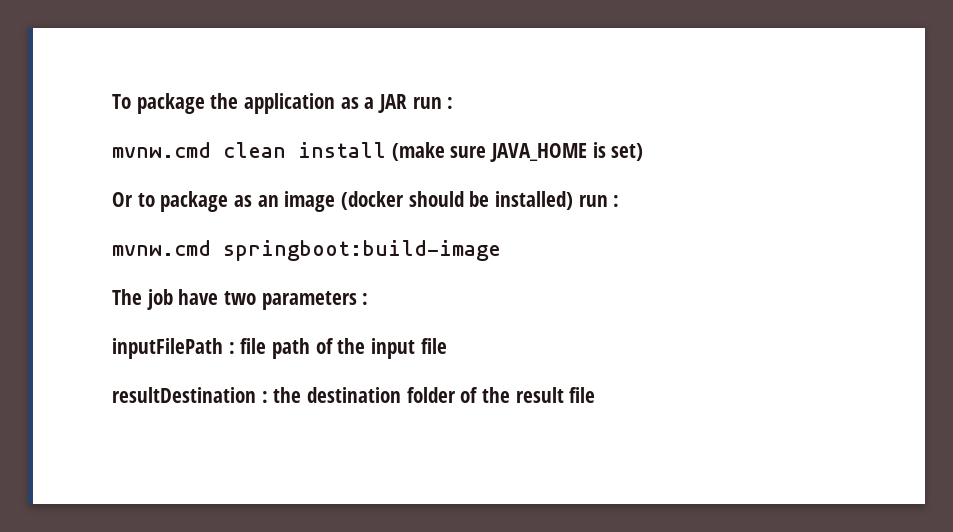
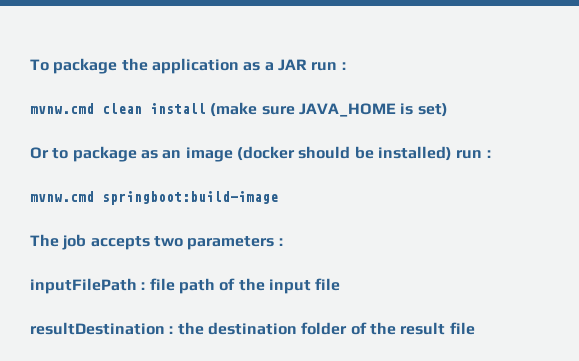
[178,289,219,305] have -> [90,236,150,250] accepts

